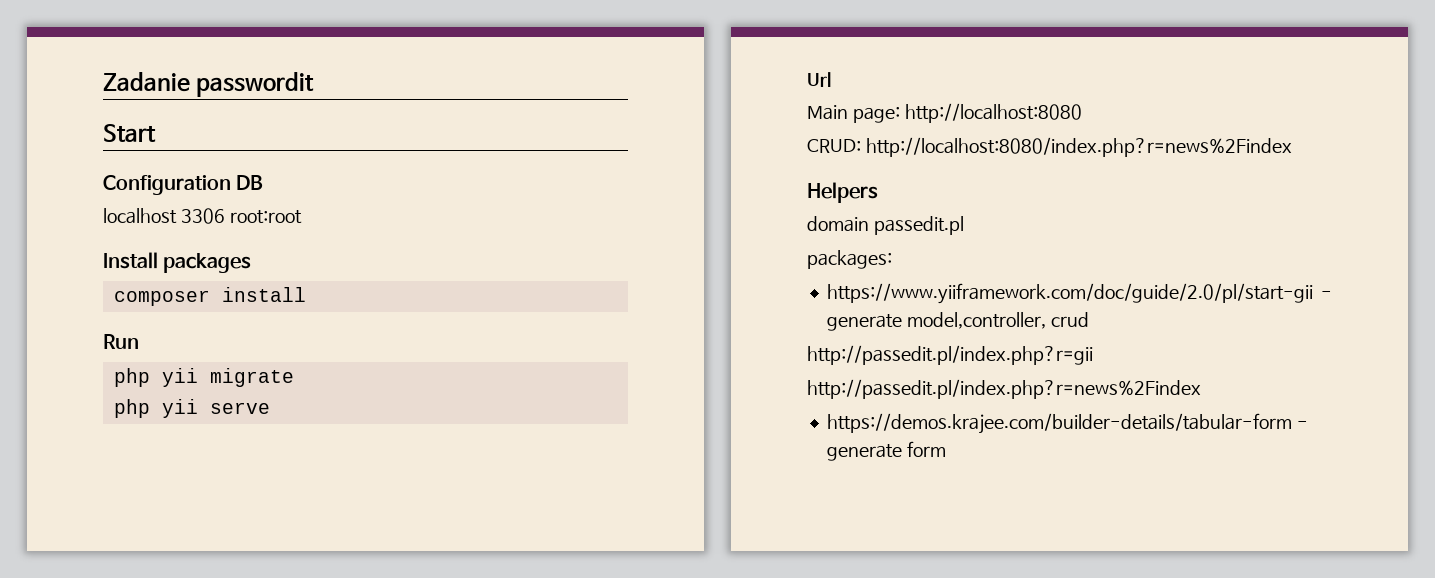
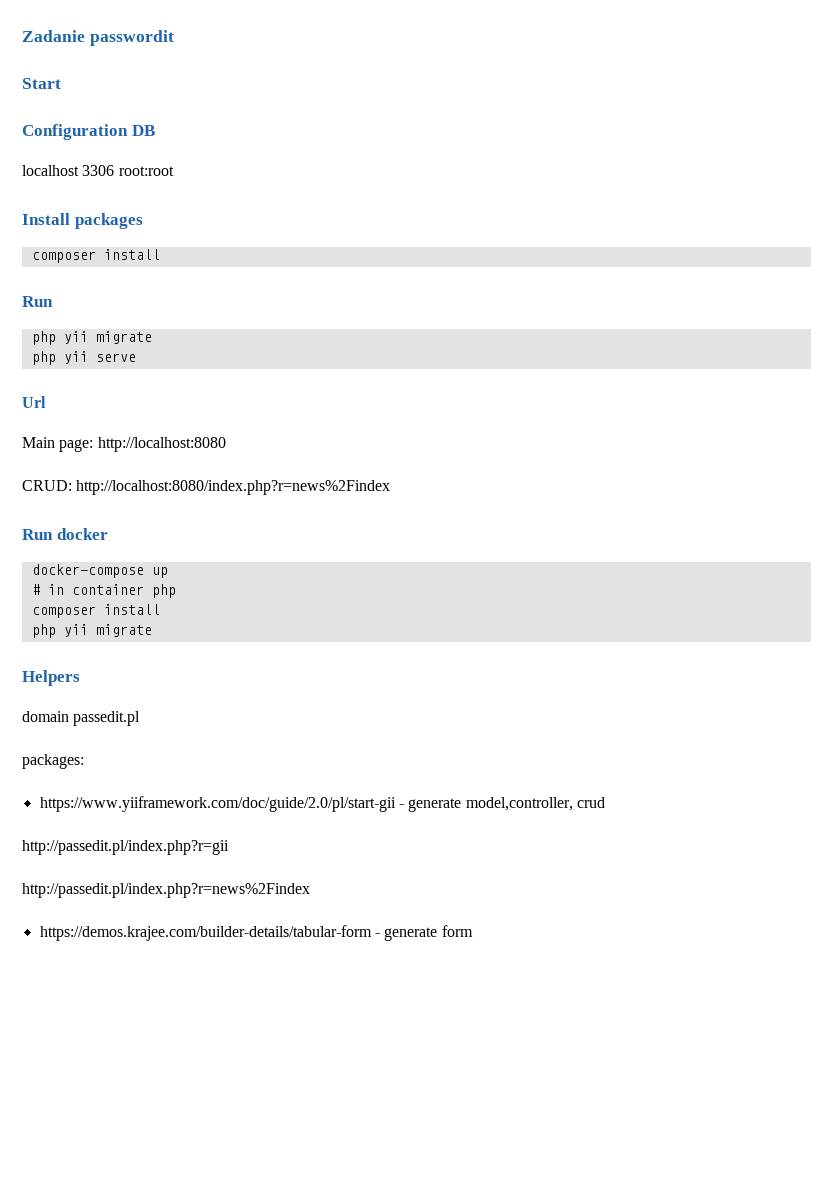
(1292, 147) none -> [22,528,108,540] [31,564,168,578] [31,584,176,598] [31,604,160,618] [31,624,152,638] // Run docker // docker-compose up // # in container php // composer install // php yii migrate

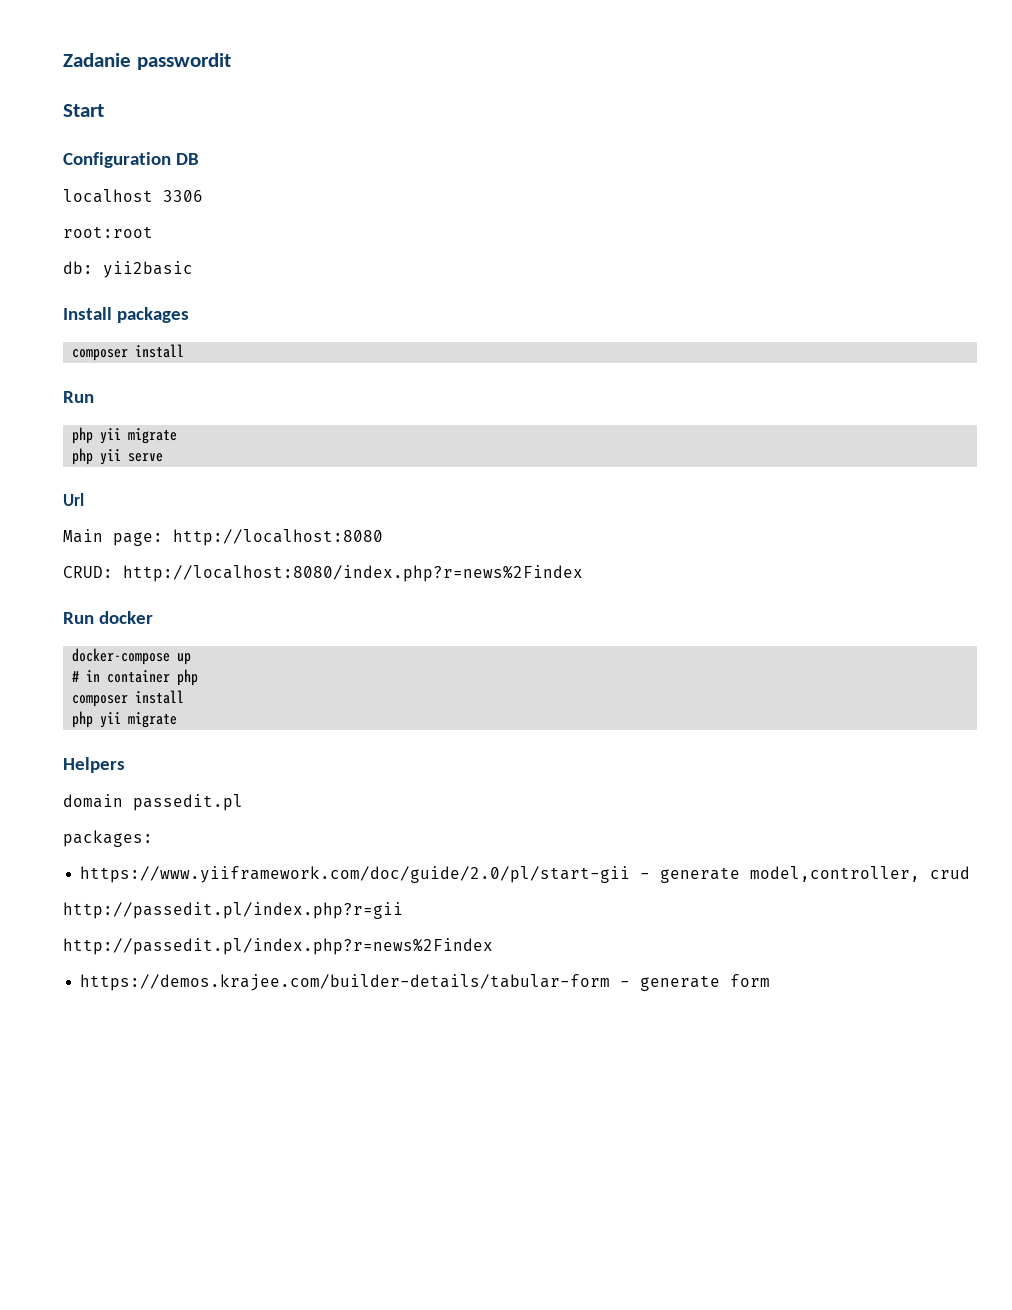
(115, 170) none -> (203, 196) //
(174, 171) none -> [63,261,193,278] // db: yii2basic

